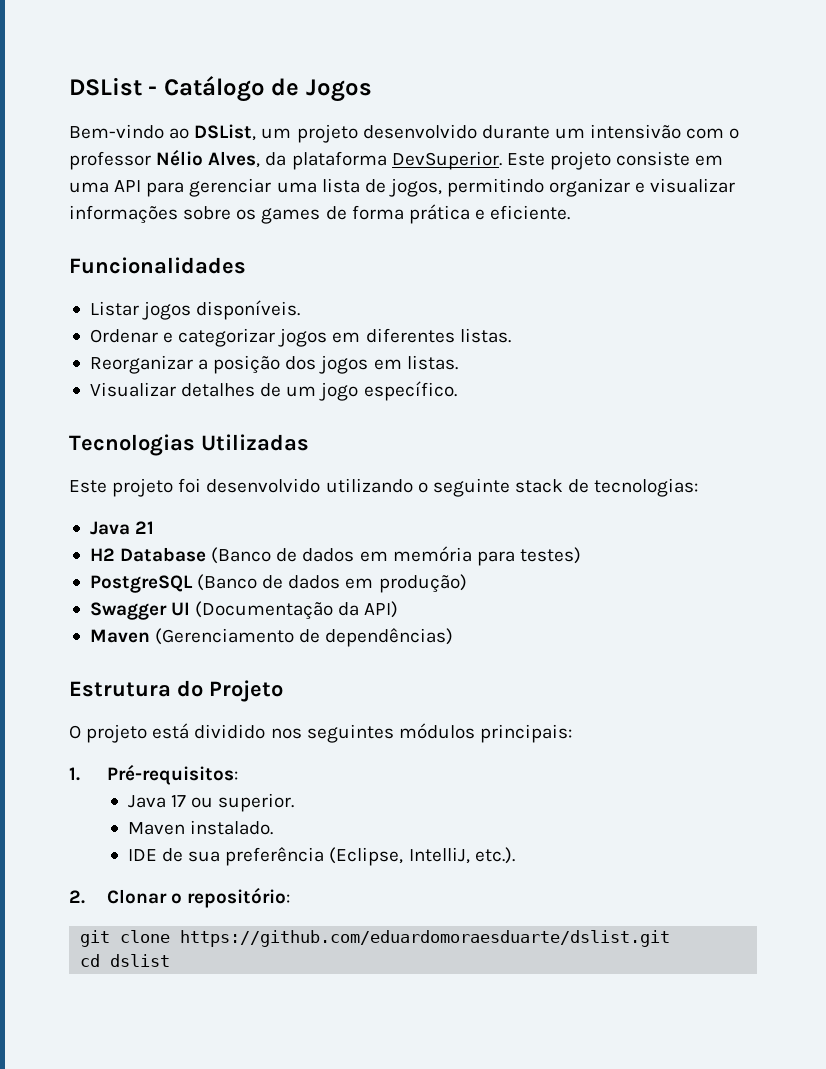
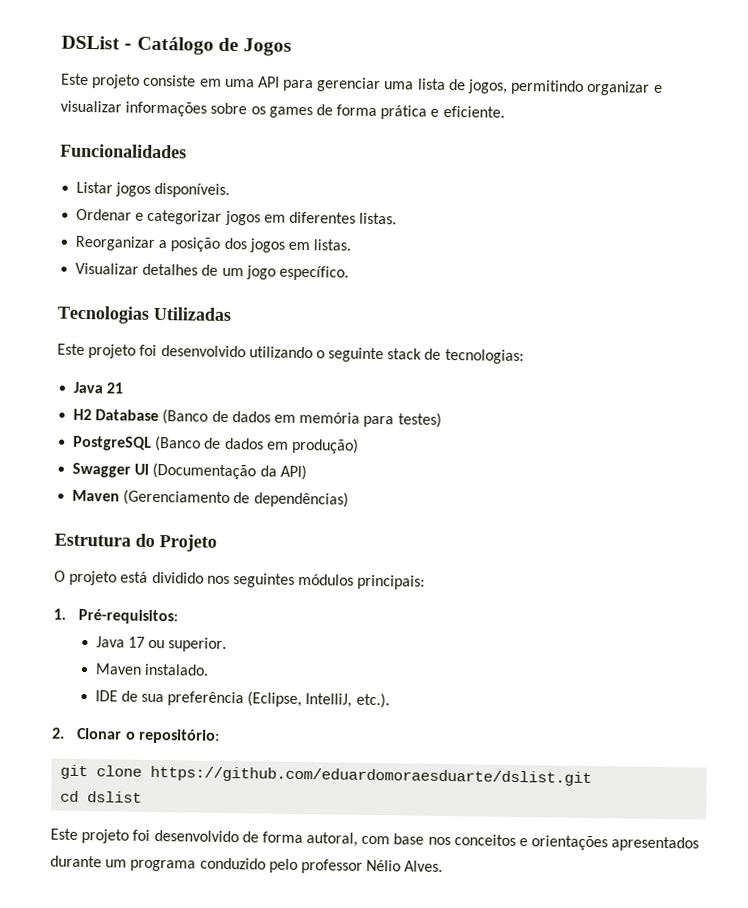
[69,124,740,143] [69,150,502,170] Bem-vindo ao DSList, um projeto desenvolvido durante um intensivão com o professor Nélio Alves, da plataforma DevSuperior. -> (293, 47) none
(171, 960) none -> [50,828,700,852] [50,855,444,874] // Este projeto foi desenvolvido de forma autoral, com base nos conceitos e orientações apresentados durante um programa conduzido pelo professor Nélio Alves.

